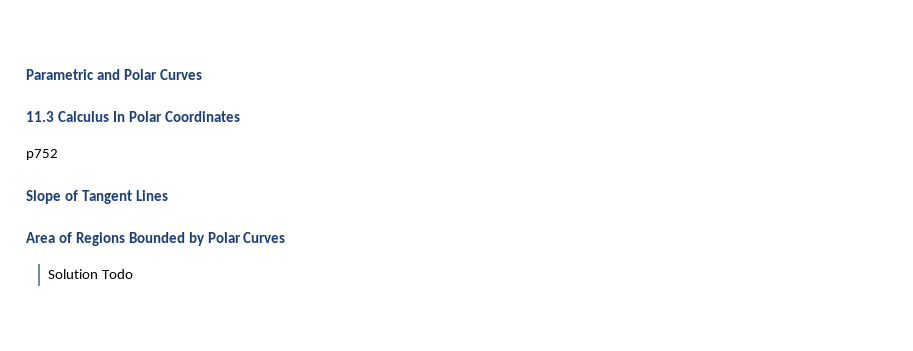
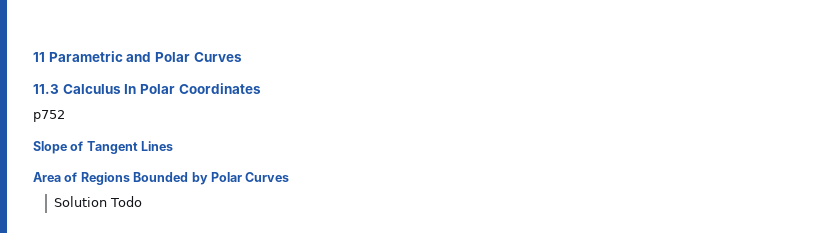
(26, 74) none -> [33,52,45,62] 11

